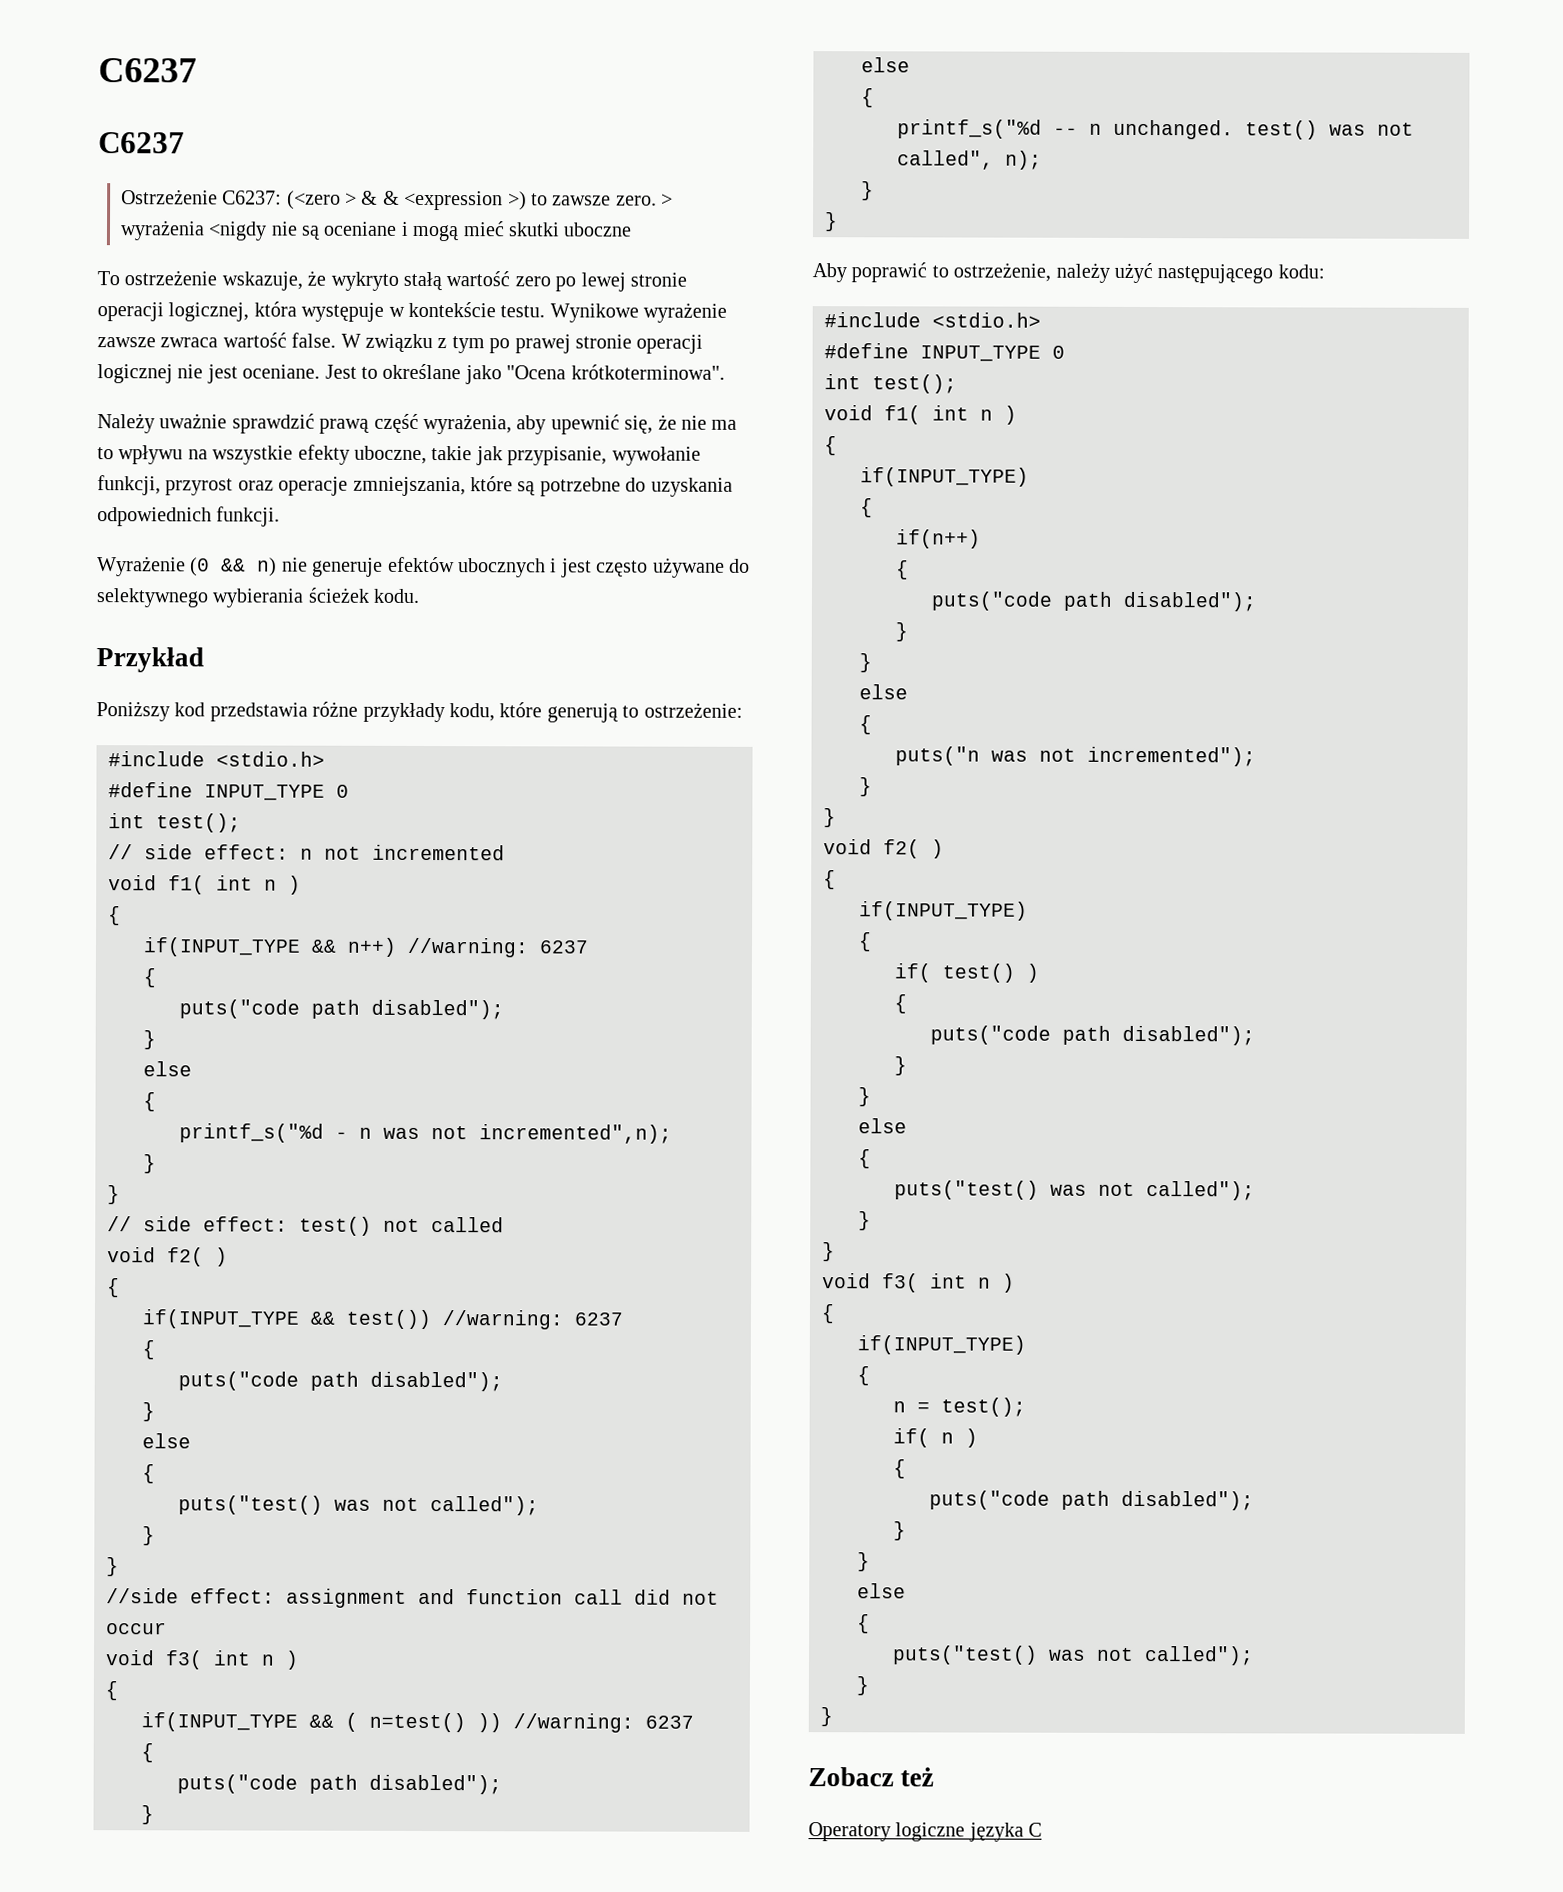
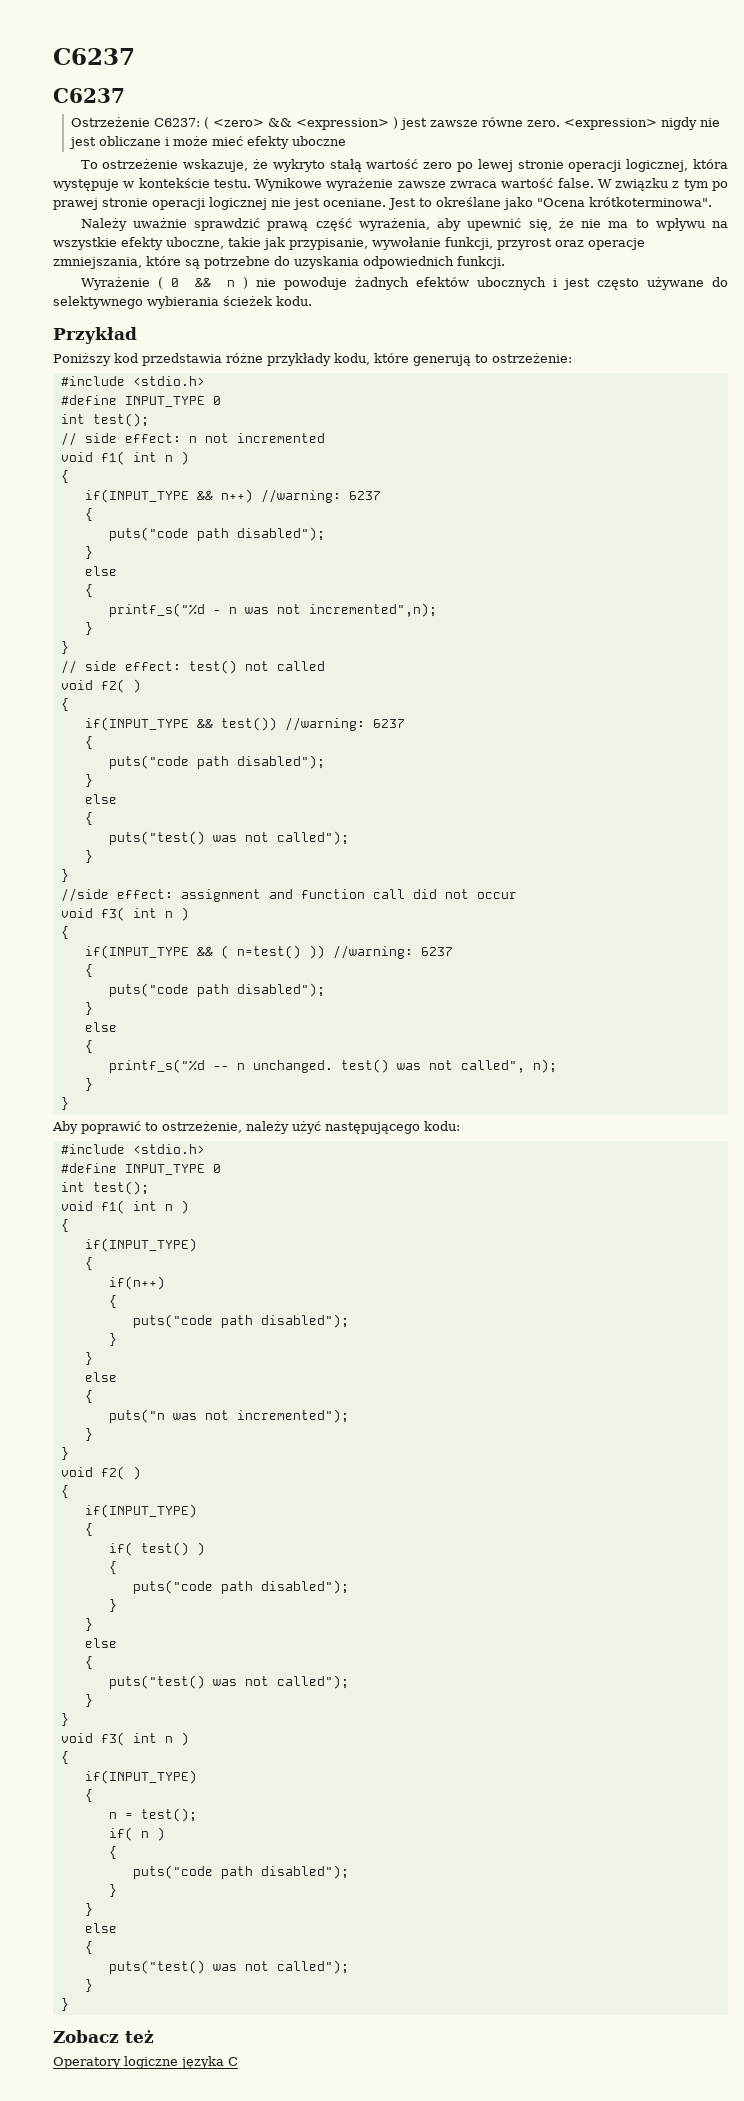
[286,190,674,211] [119,220,560,242] (<zero > & & <expression >) to zawsze zero. > wyrażenia <nigdy nie są oceniane i mogą mieć skutki -> [204,117,721,130] [69,136,290,149] ( <zero> && <expression> ) jest zawsze równe zero. <expression> nigdy nie jest obliczane i może mieć efekty
[190,557,384,577] (0 && n) nie generuje -> [157,277,409,290] ( 0 && n ) nie powoduje żadnych

